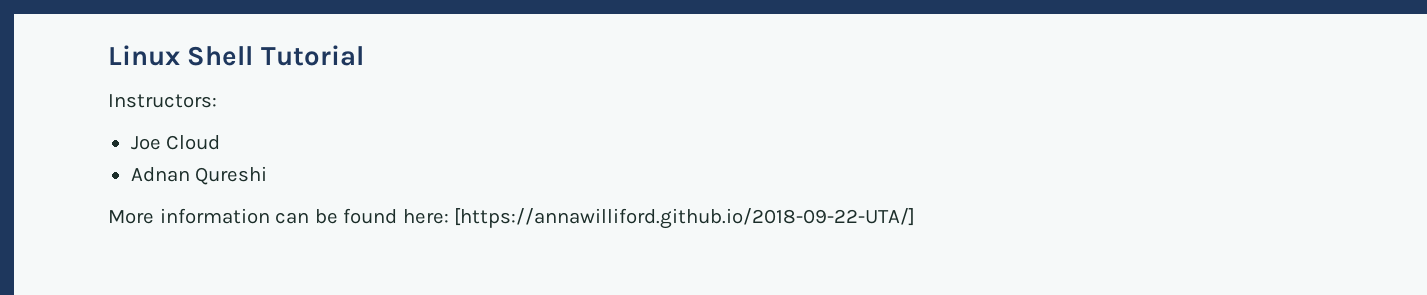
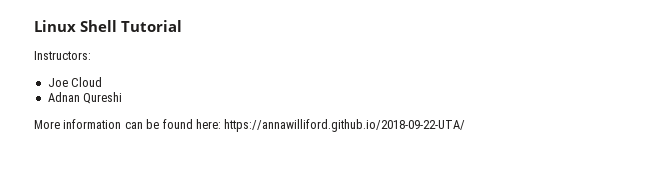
[454,208,916,229] [https://annawilliford.github.io/2018-09-22-UTA/] -> [224,119,466,132] https://annawilliford.github.io/2018-09-22-UTA/

